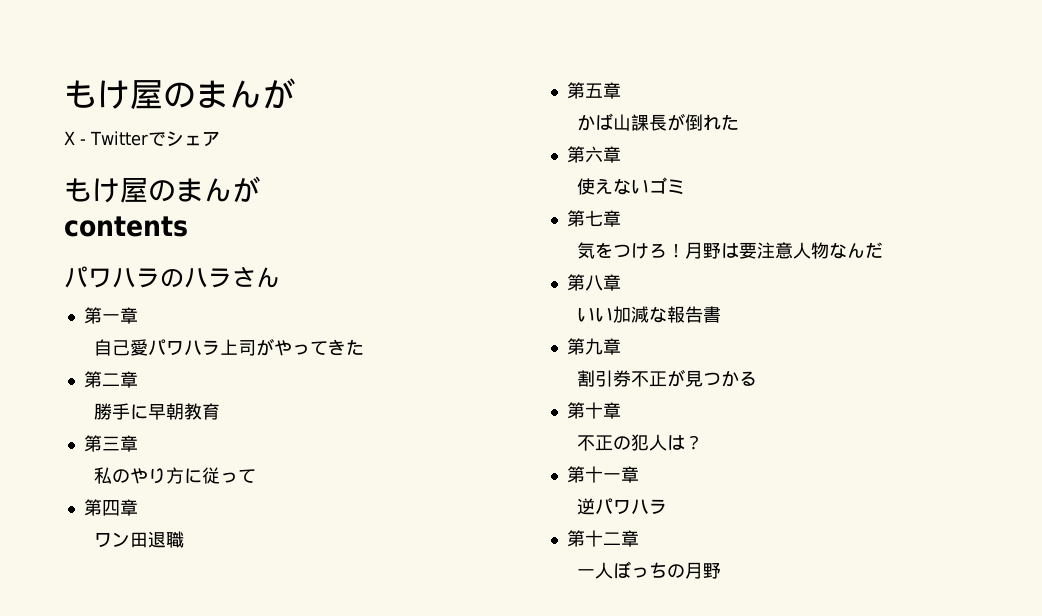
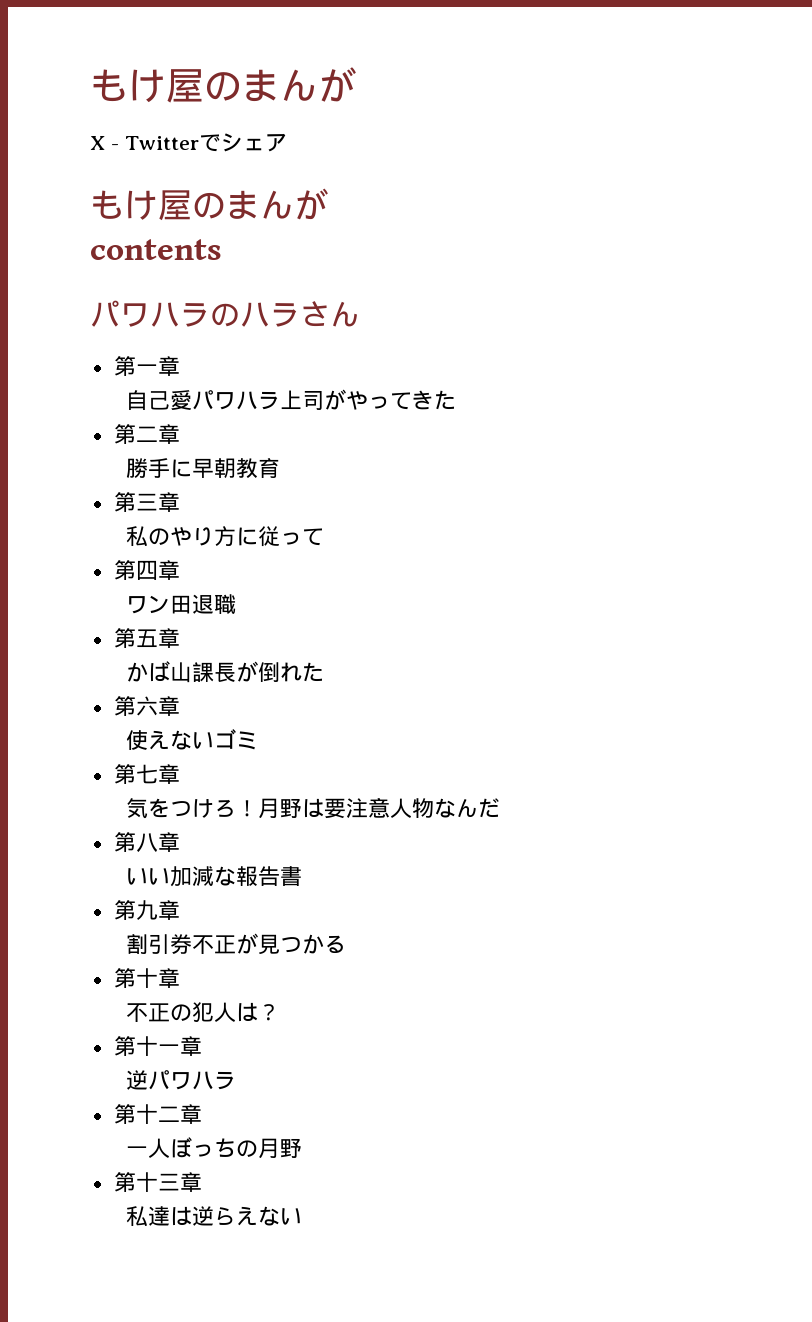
(722, 571) none -> [113,1172,202,1192] [126,1206,303,1227] // 第十三章 // 私達は逆らえない

